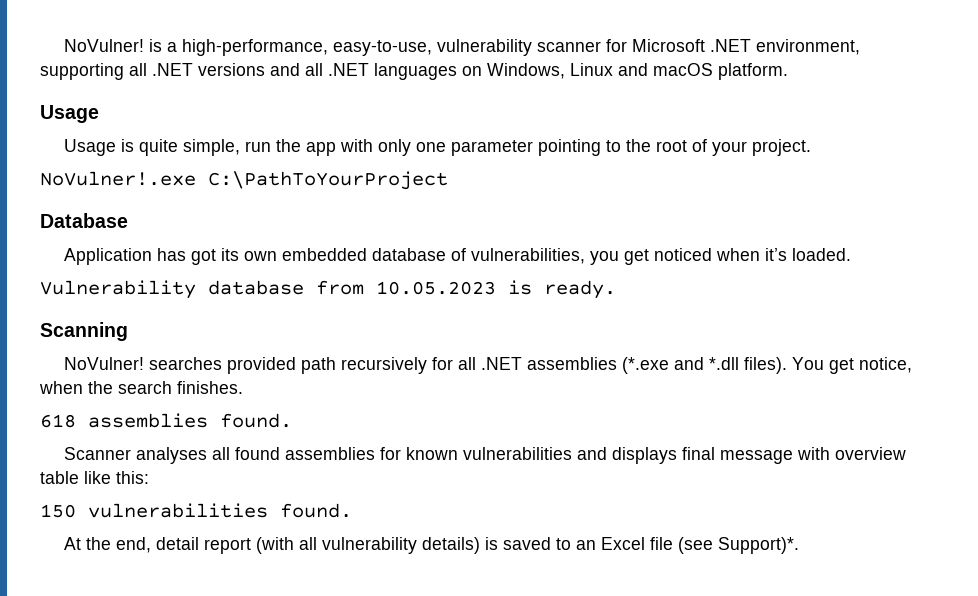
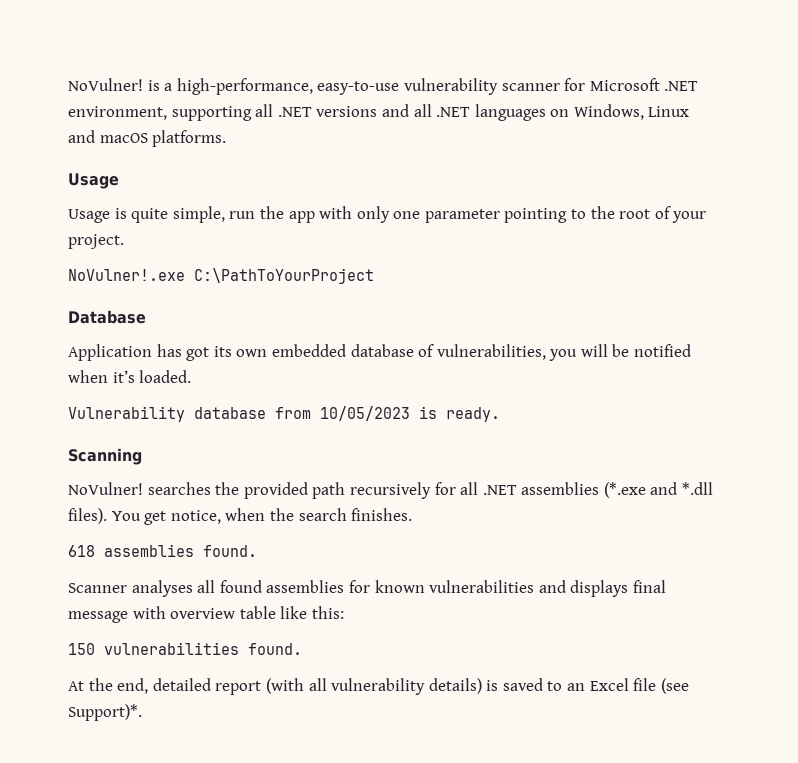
[333,40,433,56] easy-to-use, -> [317,81,400,95] easy-to-use
[718,63,788,80] platform. -> [152,130,227,147] platforms.
[624,248,713,265] get noticed -> [580,344,692,357] will be notified
[376,281,496,295] 10.05.2023 -> [320,406,410,421] 10/05/2023
(223, 363) none -> [215,482,240,495] the
[156,537,200,550] detail -> [152,678,211,691] detailed

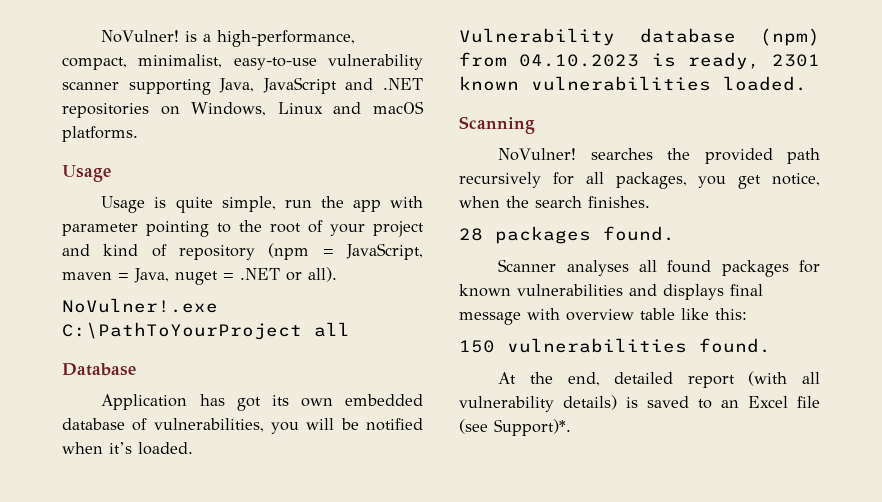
(313, 86) none -> [62,54,223,70] compact, minimalist,
[564,78,699,91] [68,104,546,121] for Microsoft .NET environment, supporting all .NET versions and all .NET languages -> [128,77,423,95] [62,103,149,118] supporting Java, JavaScript and .NET repositories
[356,206,421,223] only one -> (424, 202) none
[68,234,124,249] project. -> [373,221,424,237] [62,243,423,260] [62,267,337,285] project and kind of repository (npm = JavaScript, maven = Java, nuget = .NET or all).
(374, 276) none -> [314,322,350,337] all
[275,406,500,422] from 10/05/2023 is ready. -> [760,28,820,46] [459,52,820,70] [459,76,807,91] (npm) from 04.10.2023 is ready, 2301 known vulnerabilities loaded.
[482,482,714,498] [68,508,141,524] .NET assemblies (*.exe and *.dll files). You -> [615,172,727,189] packages, you
[68,544,194,557] 618 assemblies -> [459,226,591,244] 28 packages
[266,580,345,593] assemblies -> [721,260,789,277] packages

